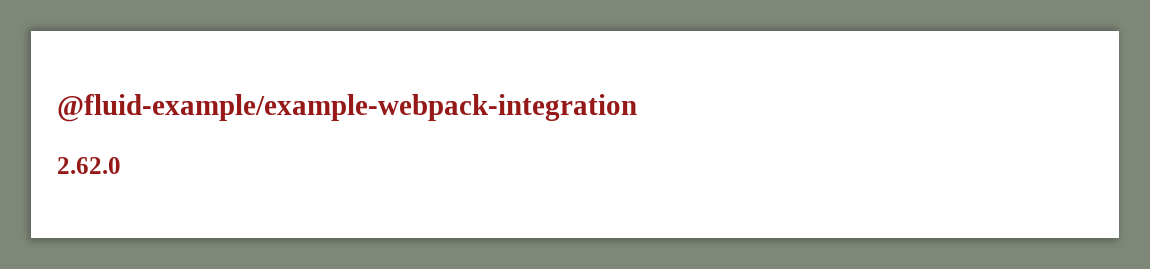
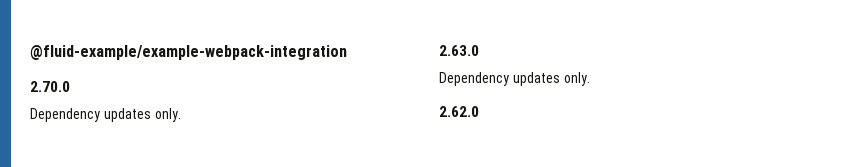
(637, 108) none -> [30,81,70,92] [30,108,181,122] [439,45,479,56] [439,72,590,86] // 2.70.0 // Dependency updates only. // 2.63.0 // Dependency updates only.

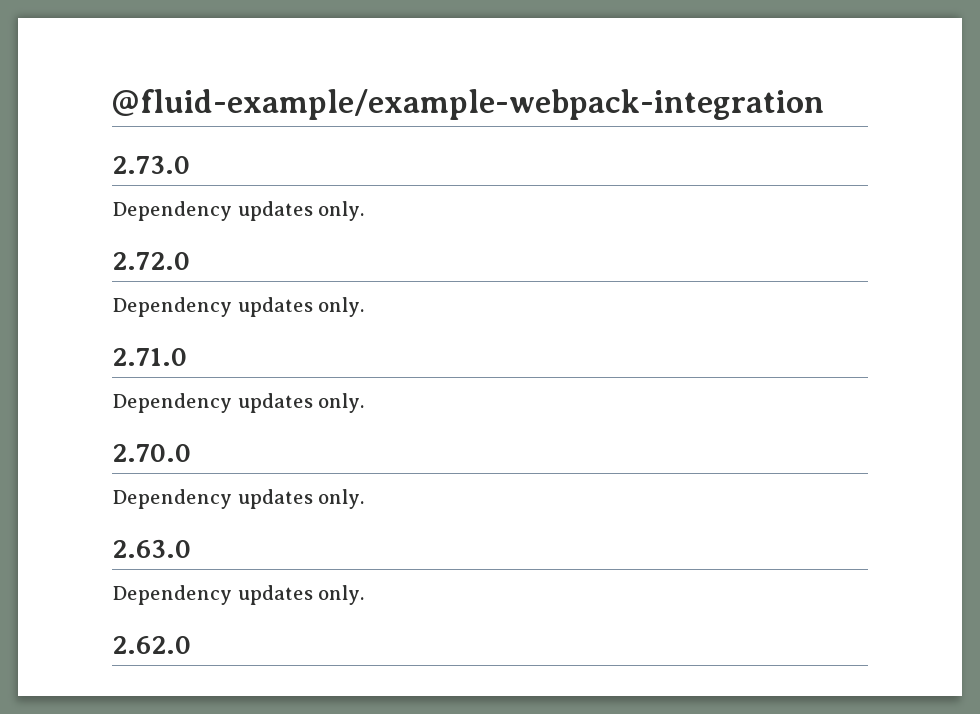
(347, 52) none -> [112,155,190,174] [112,201,365,221] [112,252,190,270] [112,297,365,317] [112,348,187,366] [112,393,365,413] // 2.73.0 // Dependency updates only. // 2.72.0 // Dependency updates only. // 2.71.0 // Dependency updates only.

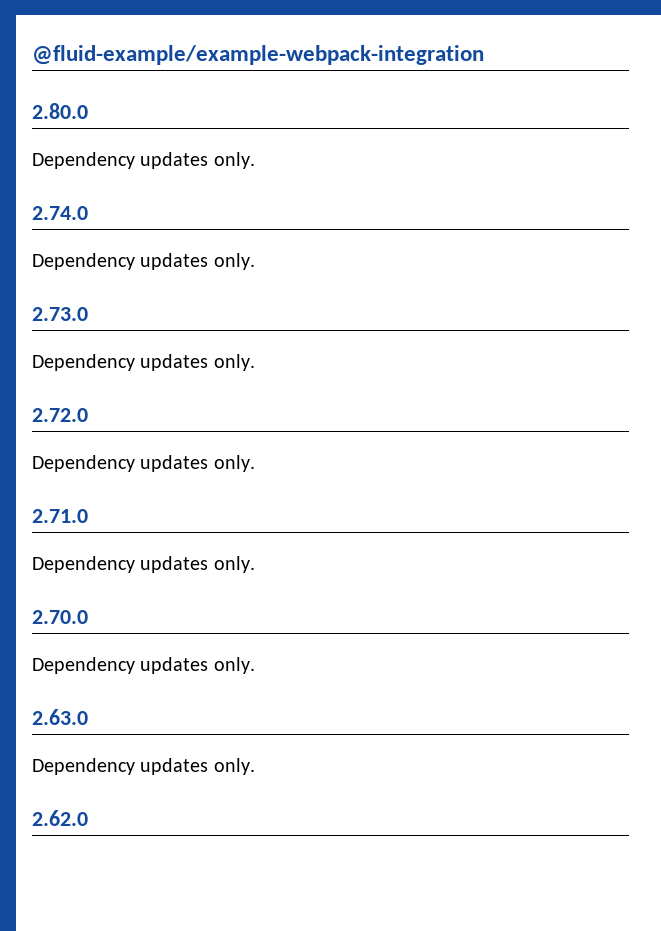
(824, 104) none -> [32,103,88,119] [32,152,255,169] [32,206,88,220] [32,253,255,270] // 2.80.0 // Dependency updates only. // 2.74.0 // Dependency updates only.

